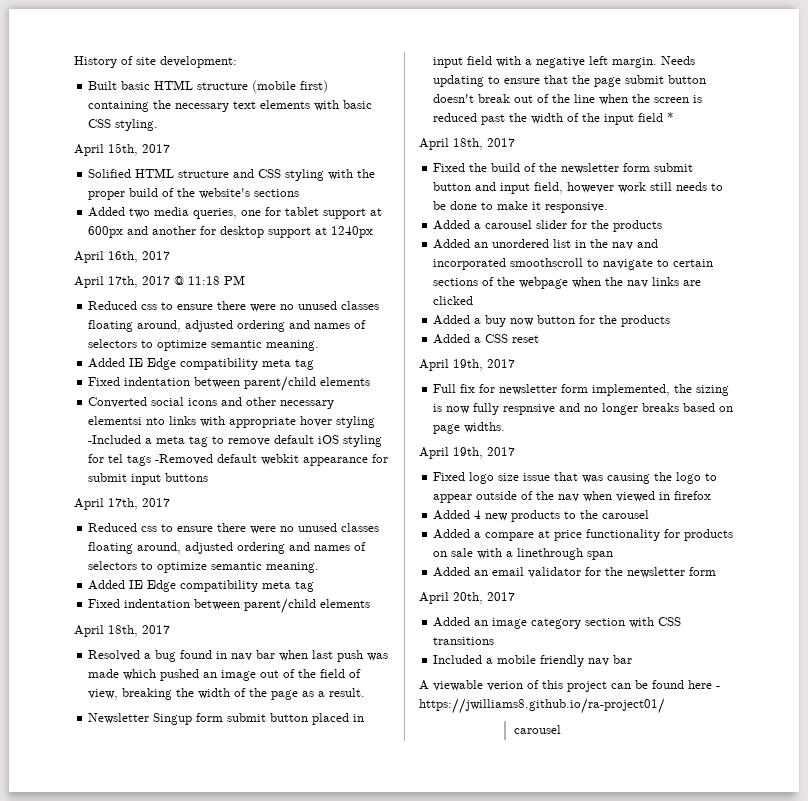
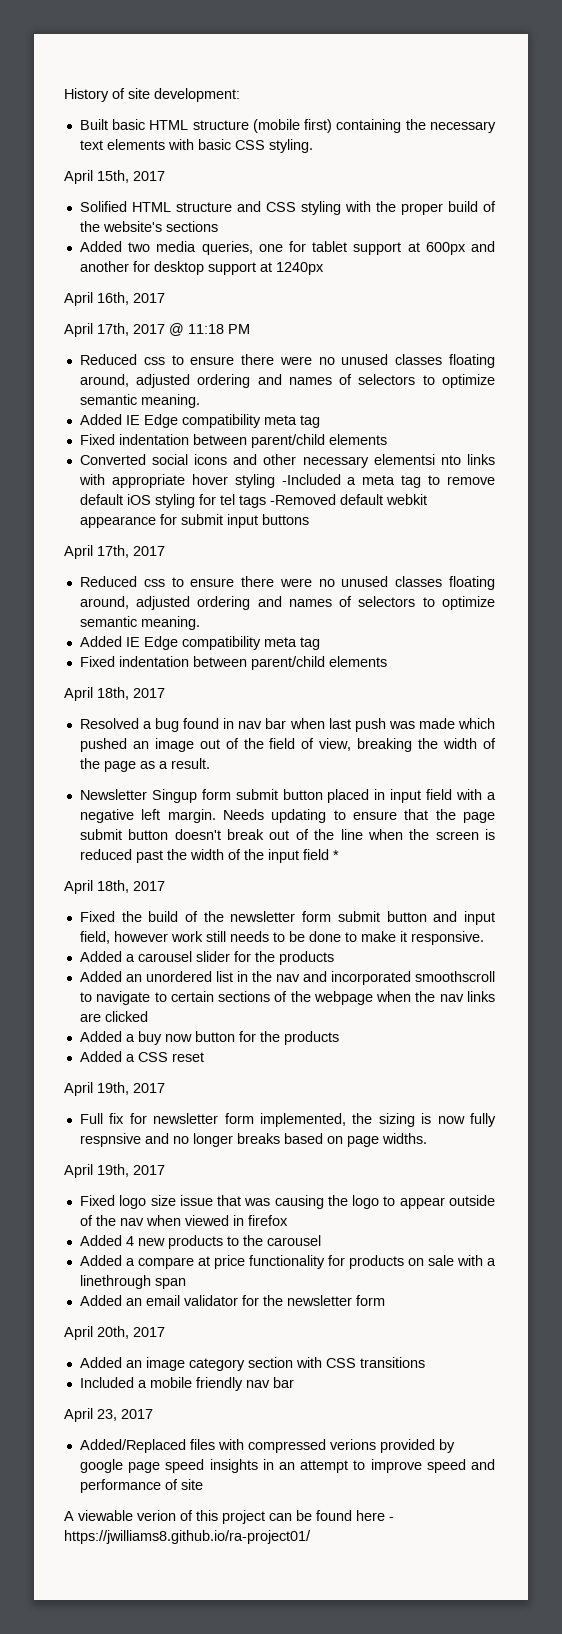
(633, 659) none -> [64,1408,153,1422] [79,1439,455,1453] [79,1459,495,1473] [79,1479,203,1493] // April 23, 2017 // Added/Replaced files with compressed verions provided by google page speed insights in an attempt to improve speed and performance of site
[513,725,561,734] // carousel -> (311, 1537) none

